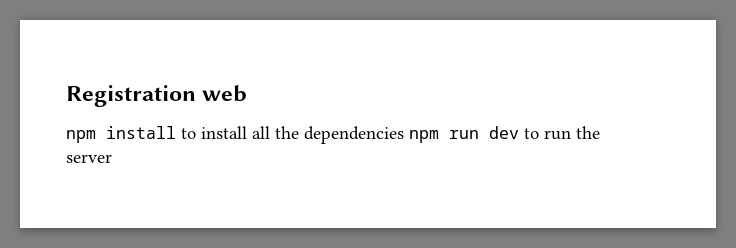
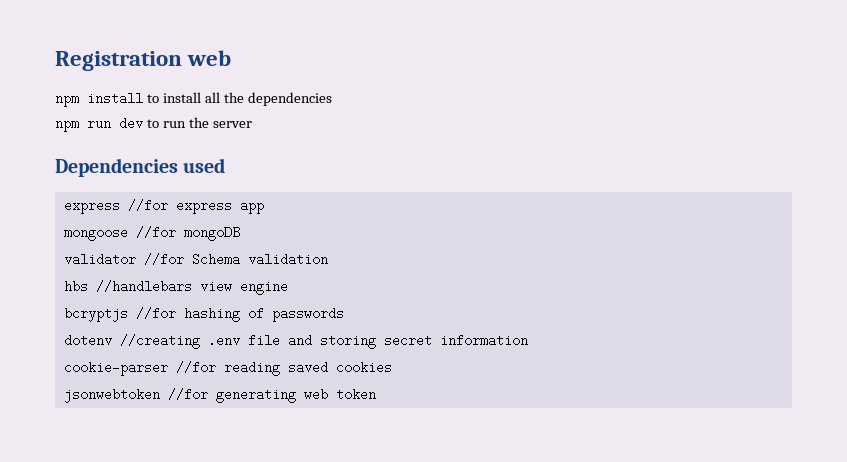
(404, 135) none -> (332, 99) //
(112, 158) none -> [55,158,226,177] [63,199,264,214] [63,226,240,241] [63,253,328,266] [63,280,288,295] [63,307,344,322] [63,334,528,349] [63,361,392,376] [63,388,376,403] // Dependencies used // express //for express app // mongoose //for mongoDB // validator //for Schema validation // hbs //handlebars view engine // bcryptjs //for hashing of passwords // dotenv //creating .env file and storing secret information // cookie-parser //for reading saved cookies // jsonwebtoken //for generating web token

